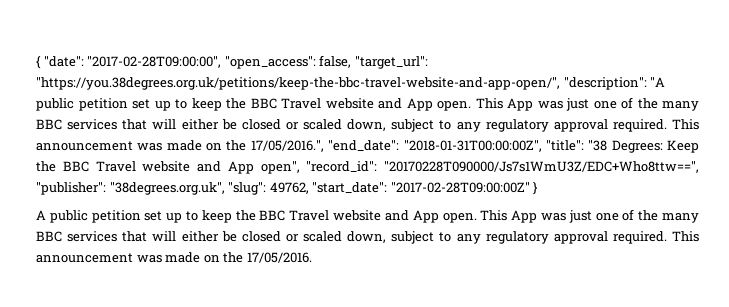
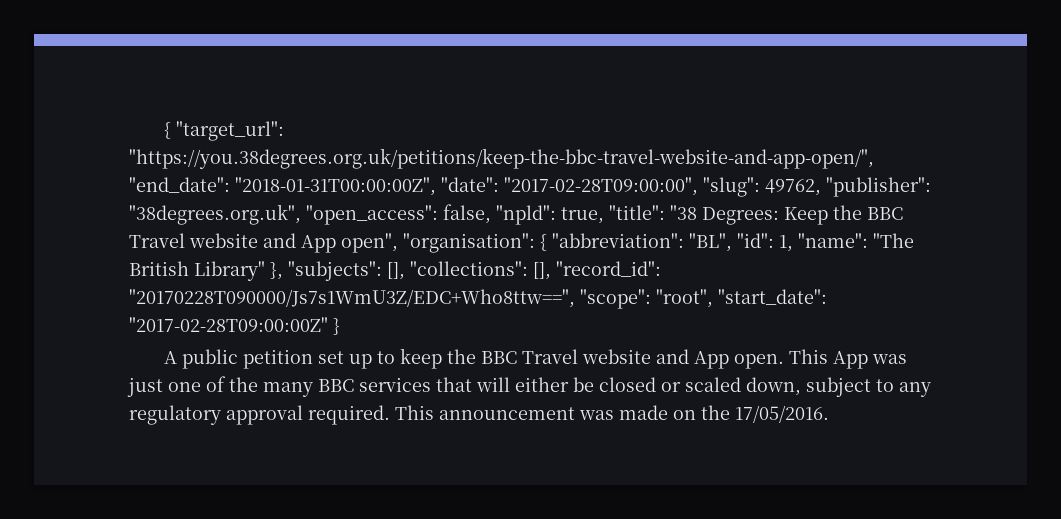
[36,55,428,69] [36,77,666,90] [36,97,699,111] [36,119,699,132] [36,140,542,152] { "date": "2017-02-28T09:00:00", "open_access": false, "target_url": "https://you.38degrees.org.uk/petitions/keep-the-bbc-travel-website-and-app-open/", "description": "A public petition set up to keep the BBC Travel website and App open. This App was just one of the many BBC services that will either be closed or scaled down, subject to any regulatory approval required. This announcement was made on the 17/05/2016.", "end_date": "2018-01-31T00:00:00Z", -> [164,121,285,141] [129,148,874,169] [129,177,931,197] [129,204,604,225] { "target_url": "https://you.38degrees.org.uk/petitions/keep-the-bbc-travel-website-and-app-open/", "end_date": "2018-01-31T00:00:00Z", "date": "2017-02-28T09:00:00", "slug": 49762, "publisher": "38degrees.org.uk", "open_access": false, "npld": true,
[306,161,699,173] [36,182,309,195] "record_id": "20170228T090000/Js7s1WmU3Z/EDC+Who8ttw==", "publisher": "38degrees.org.uk", "slug": 49762, -> [403,233,914,253] [129,261,661,281] [129,289,713,309] "organisation": { "abbreviation": "BL", "id": 1, "name": "The British Library" }, "subjects": [], "collections": [], "record_id": "20170228T090000/Js7s1WmU3Z/EDC+Who8ttw==", "scope": "root",

